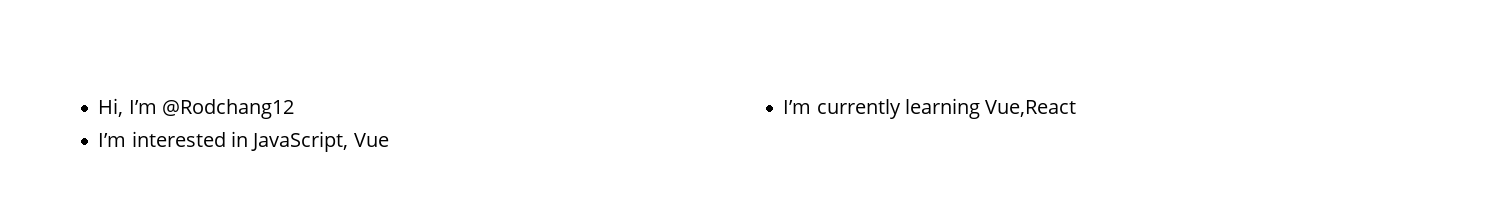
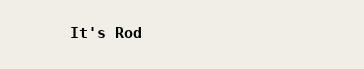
[98,98,294,119] [98,131,389,152] [783,98,1077,119] Hi, I’m @Rodchang12 // I’m interested in JavaScript, Vue // I’m currently learning Vue,React -> [70,27,142,38] It's Rod

